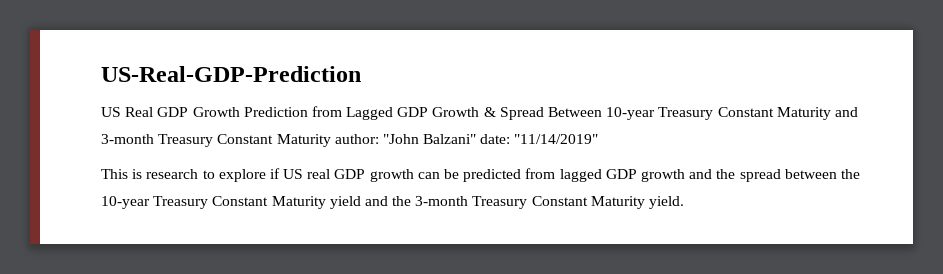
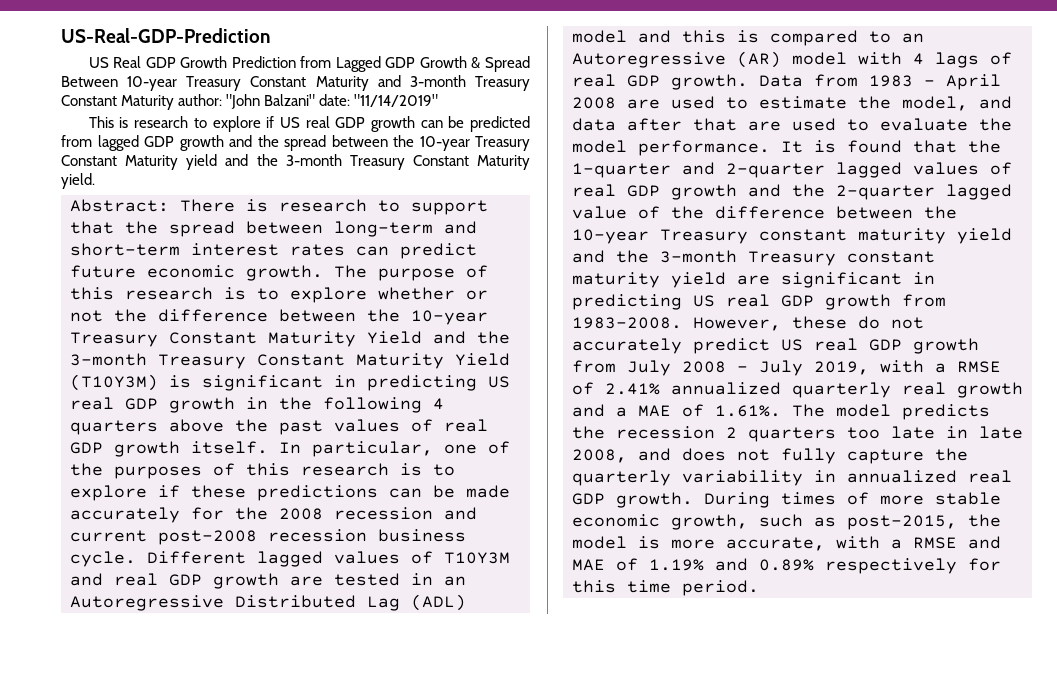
(685, 202) none -> [70,199,488,215] [70,221,477,237] [70,243,477,259] [70,265,488,281] [70,287,488,303] [70,309,488,325] [70,331,510,347] [70,353,510,369] [70,374,510,391] [70,397,444,413] [70,419,488,435] [70,441,510,457] [70,463,455,479] [70,485,510,501] [70,507,477,523] [70,529,466,545] [70,551,510,567] [70,573,466,589] [70,594,466,611] [572,30,924,46] [572,51,1012,68] [572,74,1001,90] [572,96,1012,111] [572,118,1012,131] [572,140,1001,156] [572,162,1012,178] [572,184,1012,200] [572,206,957,219] [572,228,1012,244] [572,250,935,266] [572,272,935,288] [572,294,946,310] [572,316,924,331] [572,338,979,354] [572,360,1001,376] [572,382,1023,398] [572,404,990,420] [572,426,1023,442] [572,448,968,464] [572,470,1012,486] [572,492,1001,508] [572,514,1001,530] [572,536,1001,551] [572,558,1001,574] [572,580,759,596] // Abstract: There is research to support that the spread between long-term and short-term interest rates can predict future economic growth. The purpose of this research is to explore whether or not the difference between the 10-year Treasury Constant Maturity Yield and the 3-month Treasury Constant Maturity Yield (T10Y3M) is significant in predicting US real GDP growth in the following 4 quarters above the past values of real GDP growth itself. In particular, one of the purposes of this research is to explore if these predictions can be made accurately for the 2008 recession and current post-2008 recession business cycle. Different lagged values of T10Y3M and real GDP growth are tested in an Autoregressive Distributed Lag (ADL) model and this is compared to an Autoregressive (AR) model with 4 lags of real GDP growth. Data from 1983 - April 2008 are used to estimate the model, and data after that are used to evaluate the model performance. It is found that the 1-quarter and 2-quarter lagged values of real GDP growth and the 2-quarter lagged value of the difference between the 10-year Treasury constant maturity yield and the 3-month Treasury constant maturity yield are significant in predicting US real GDP growth from 1983-2008. However, these do not accurately predict US real GDP growth from July 2008 - July 2019, with a RMSE of 2.41% annualized quarterly real growth and a MAE of 1.61%. The model predicts the recession 2 quarters too late in late 2008, and does not fully capture the quarterly variability in annualized real GDP growth. During times of more stable economic growth, such as post-2015, the model is more accurate, with a RMSE and MAE of 1.19% and 0.89% respectively for this time period.

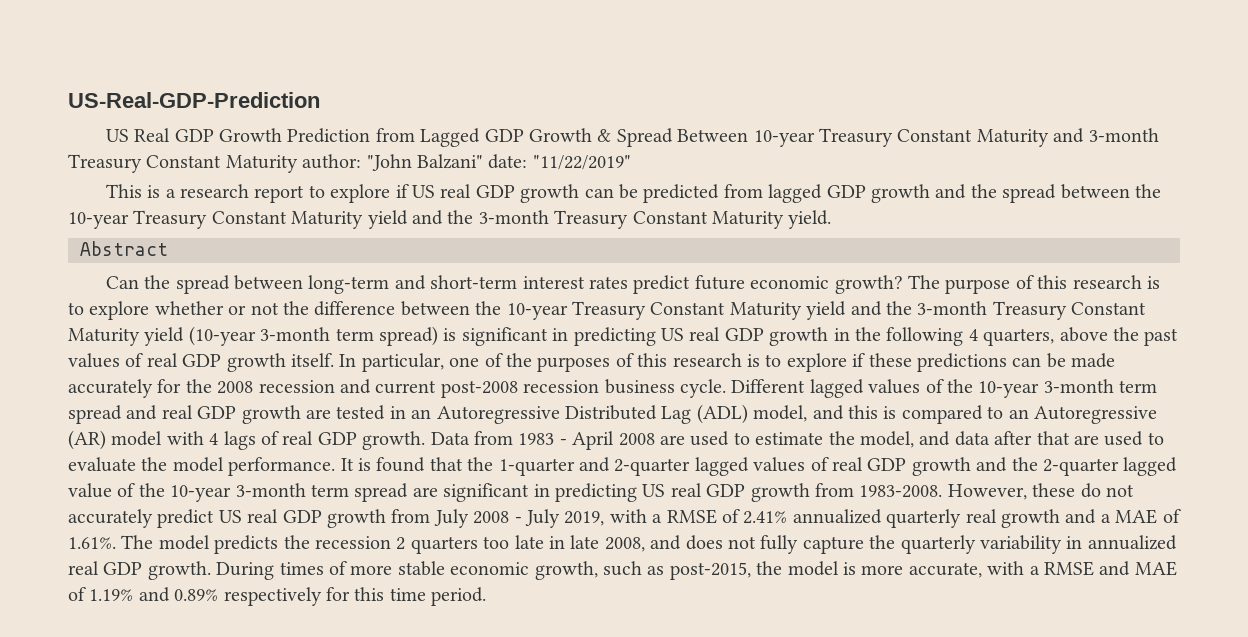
[354,94,439,107] "11/14/2019" -> [532,155,631,170] "11/22/2019"
[134,116,189,128] research -> [165,184,305,203] a research report
[70,199,488,215] [70,221,114,234] Abstract: There is research to support that -> [80,241,168,256] [105,276,139,289] Abstract // Can
[356,246,389,256] can -> (629, 282) none
[246,265,323,281] growth. -> [834,275,903,294] growth?
[367,331,510,344] [70,353,510,369] [70,374,158,391] Yield and the 3-month Treasury Constant Maturity Yield (T10Y3M) -> [806,301,1147,320] [68,326,438,346] yield and the 3-month Treasury Constant Maturity yield (10-year 3-month term spread)
[70,420,158,435] quarters -> [983,328,1055,346] quarters,
[444,552,510,564] T10Y3M -> [946,379,1158,398] [68,405,122,424] the 10-year 3-month term spread
[572,30,627,43] model -> [753,405,808,422] model,
[715,206,957,219] [572,228,1012,244] [572,250,935,266] [572,272,726,288] difference between the 10-year Treasury constant maturity yield and the 3-month Treasury constant maturity yield -> [170,483,409,502] 10-year 3-month term spread

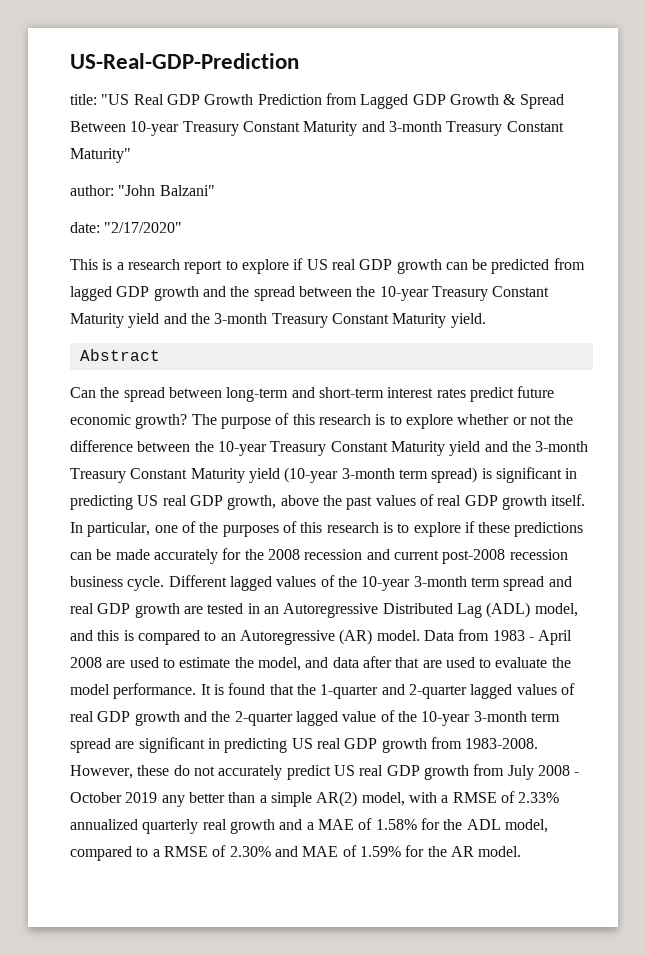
[105,129,129,142] US -> [70,94,130,105] title: "US
[225,155,298,173] Maturity -> [70,148,131,163] Maturity" //
[488,154,631,170] date: "11/22/2019" -> [70,222,183,233] // date: "2/17/2020"
[769,327,1055,346] growth in the following 4 quarters, -> [227,495,277,510] growth,
[111,431,426,450] model with 4 lags of real GDP growth. -> [376,630,420,641] model.
[524,509,605,528] July 2019, -> [70,791,405,807] October 2019 any better than a simple AR(2) model,
[743,511,788,524] 2.41% -> [518,792,560,803] 2.33%
[68,535,1177,554] [68,561,1177,580] [68,587,487,606] 1.61%. The model predicts the recession 2 quarters too late in late 2008, and does not fully capture the quarterly variability in annualized real GDP growth. During times of more stable economic growth, such as post-2015, the model is more accurate, with a RMSE and MAE of 1.19% and 0.89% respectively for this time period. -> [375,818,548,833] [70,845,522,861] 1.58% for the ADL model, compared to a RMSE of 2.30% and MAE of 1.59% for the AR model.

